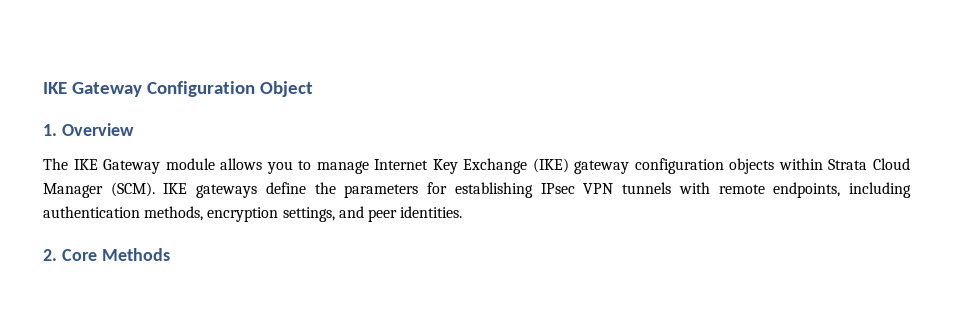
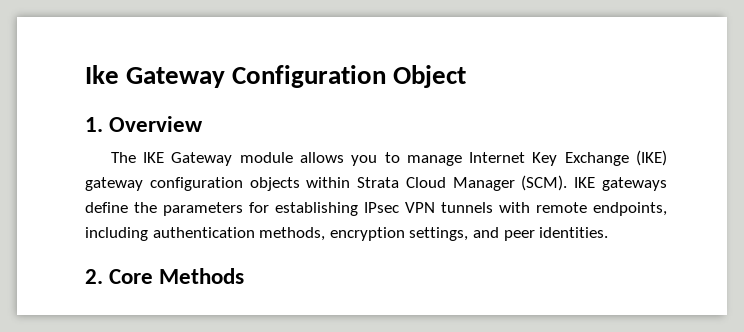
[43,82,67,94] IKE -> [85,65,119,84] Ike

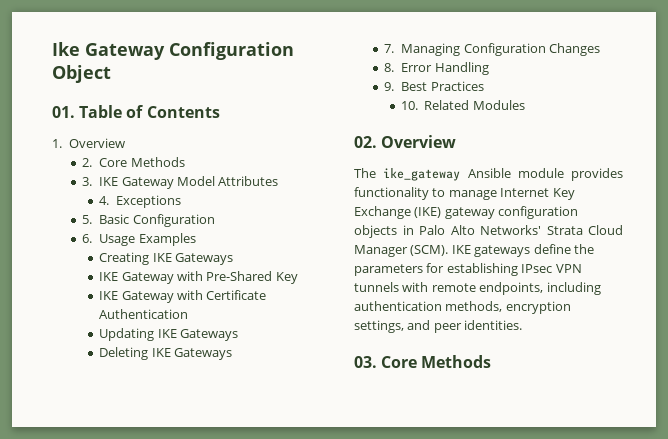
[85,116,204,132] [110,152,378,166] 1. Overview // The IKE Gateway module allows you -> [52,105,220,118] [52,138,125,148] [82,157,185,167] [82,176,279,189] [99,195,181,208] [82,214,215,227] [82,233,196,246] [99,252,233,265] [99,271,298,284] [99,290,267,303] [99,309,189,319] [99,328,238,341] [99,347,232,360] [384,43,600,56] [384,62,489,75] [384,81,484,91] [401,100,525,110] [354,135,457,148] [354,168,623,181] [354,187,429,200] 01. Table of Contents // 1. Overview // 2. Core Methods // 3. IKE Gateway Model Attributes // 4. Exceptions // 5. Basic Configuration // 6. Usage Examples // Creating IKE Gateways // IKE Gateway with Pre-Shared Key // IKE Gateway with Certificate Authentication // Updating IKE Gateways // Deleting IKE Gateways // 7. Managing Configuration Changes // 8. Error Handling // 9. Best Practices // 10. Related Modules // 02. Overview // The ike_gateway Ansible module provides functionality
[306,177,351,188] within -> [402,225,541,235] in Palo Alto Networks'
[85,269,103,284] 2. -> [354,356,377,368] 03.

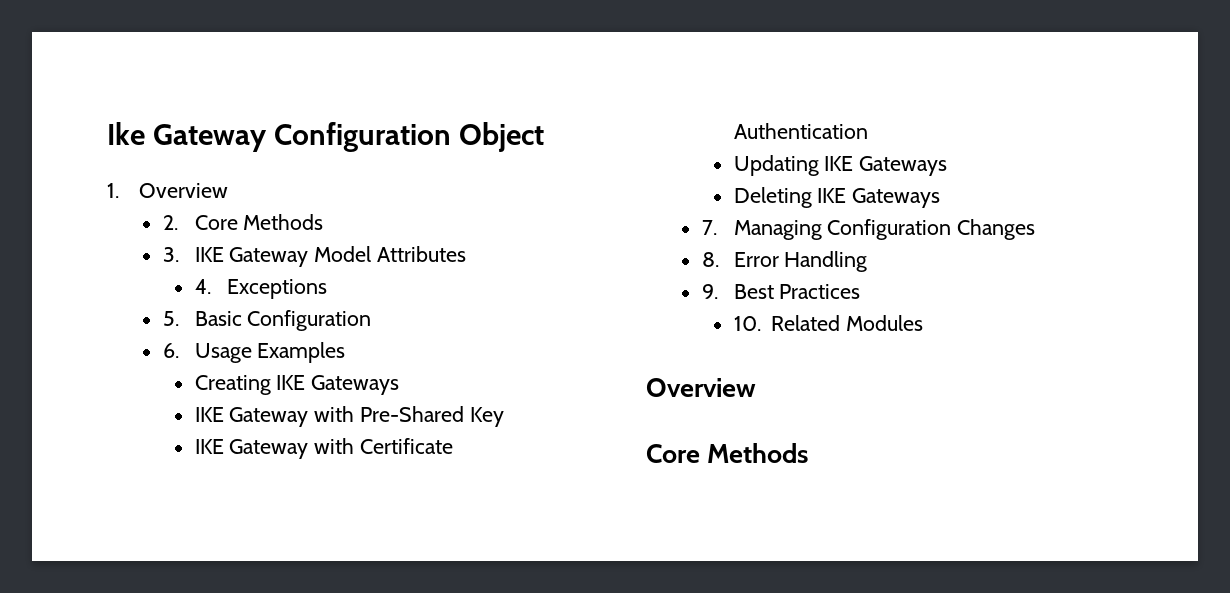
[52,105,220,118] // 01. Table of Contents -> (545, 137) none
[354,135,457,148] [354,168,623,181] [354,187,575,200] [354,206,579,219] [354,225,623,238] [354,244,594,257] [354,263,582,276] [354,282,601,295] [354,301,571,314] [354,320,523,333] [354,356,377,368] 02. Overview // The ike_gateway Ansible module provides functionality to manage Internet Key Exchange (IKE) gateway configuration objects in Palo Alto Networks' Strata Cloud Manager (SCM). IKE gateways define the parameters for establishing IPsec VPN tunnels with remote endpoints, including authentication methods, encryption settings, and peer identities. // 03. -> [646,378,756,397] Overview //

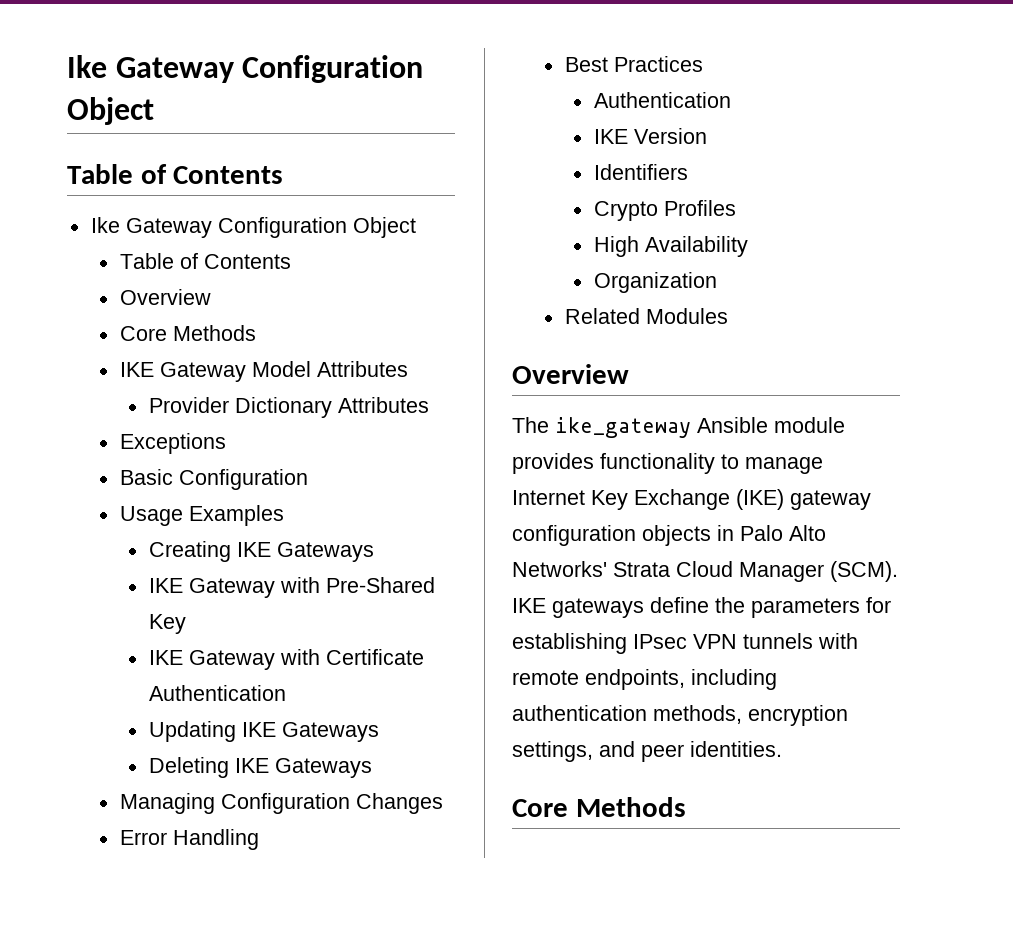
[107,122,545,152] [107,183,228,198] [162,215,178,230] Ike Gateway Configuration Object // 1. Overview // 2. -> [67,55,424,83] [67,97,154,125] [67,164,284,184] [90,217,416,238] [119,253,291,269] [119,289,211,305] Ike Gateway Configuration Object // Table of Contents // Ike Gateway Configuration Object // Table of Contents // Overview //
[162,247,179,262] 3. -> (256, 333) none
[194,279,211,294] 4. -> [148,397,429,418] Provider Dictionary Attributes //
[162,311,179,326] 5. -> (226, 443) none
[162,343,179,358] 6. -> (308, 479) none
[701,220,717,235] 7. -> (372, 768) none
[701,252,719,267] 8. -> (443, 803) none
[701,284,718,299] 9. -> (259, 839) none
[733,315,924,331] [646,378,756,397] 10. Related Modules // Overview -> [593,92,731,108] [593,128,707,144] [593,164,688,180] [593,200,736,221] [593,236,748,257] [593,272,717,293] [564,308,728,324] [512,364,629,384] [512,417,845,438] [512,453,823,474] [512,489,871,510] [512,525,826,546] [512,561,898,582] [512,597,891,618] [512,633,858,654] [512,669,777,690] [512,705,848,726] [512,741,782,762] Authentication // IKE Version // Identifiers // Crypto Profiles // High Availability // Organization // Related Modules // Overview // The ike_gateway Ansible module provides functionality to manage Internet Key Exchange (IKE) gateway configuration objects in Palo Alto Networks' Strata Cloud Manager (SCM). IKE gateways define the parameters for establishing IPsec VPN tunnels with remote endpoints, including authentication methods, encryption settings, and peer identities.

